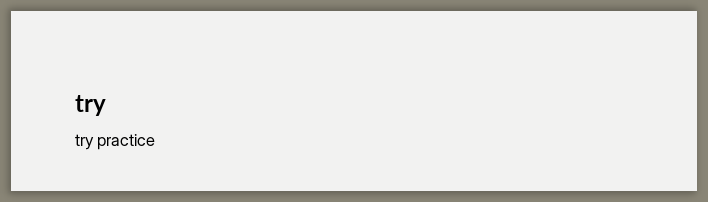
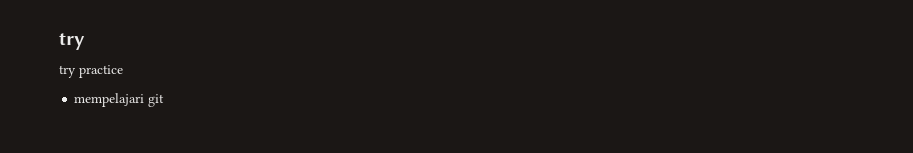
(156, 142) none -> [74,93,165,107] // mempelajari git

